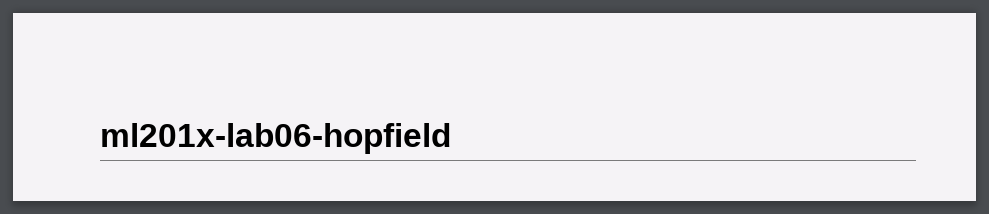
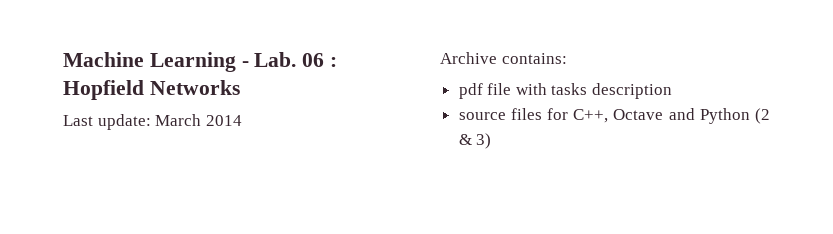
[100,123,451,154] ml201x-lab06-hopfield -> [63,52,338,72] [63,80,240,100] [63,114,242,130] [440,52,567,64] [458,83,673,99] [458,108,770,124] [458,133,492,149] Machine Learning - Lab. 06 : Hopfield Networks // Last update: March 2014 // Archive contains: // pdf file with tasks description // source files for C++, Octave and Python (2 & 3)

